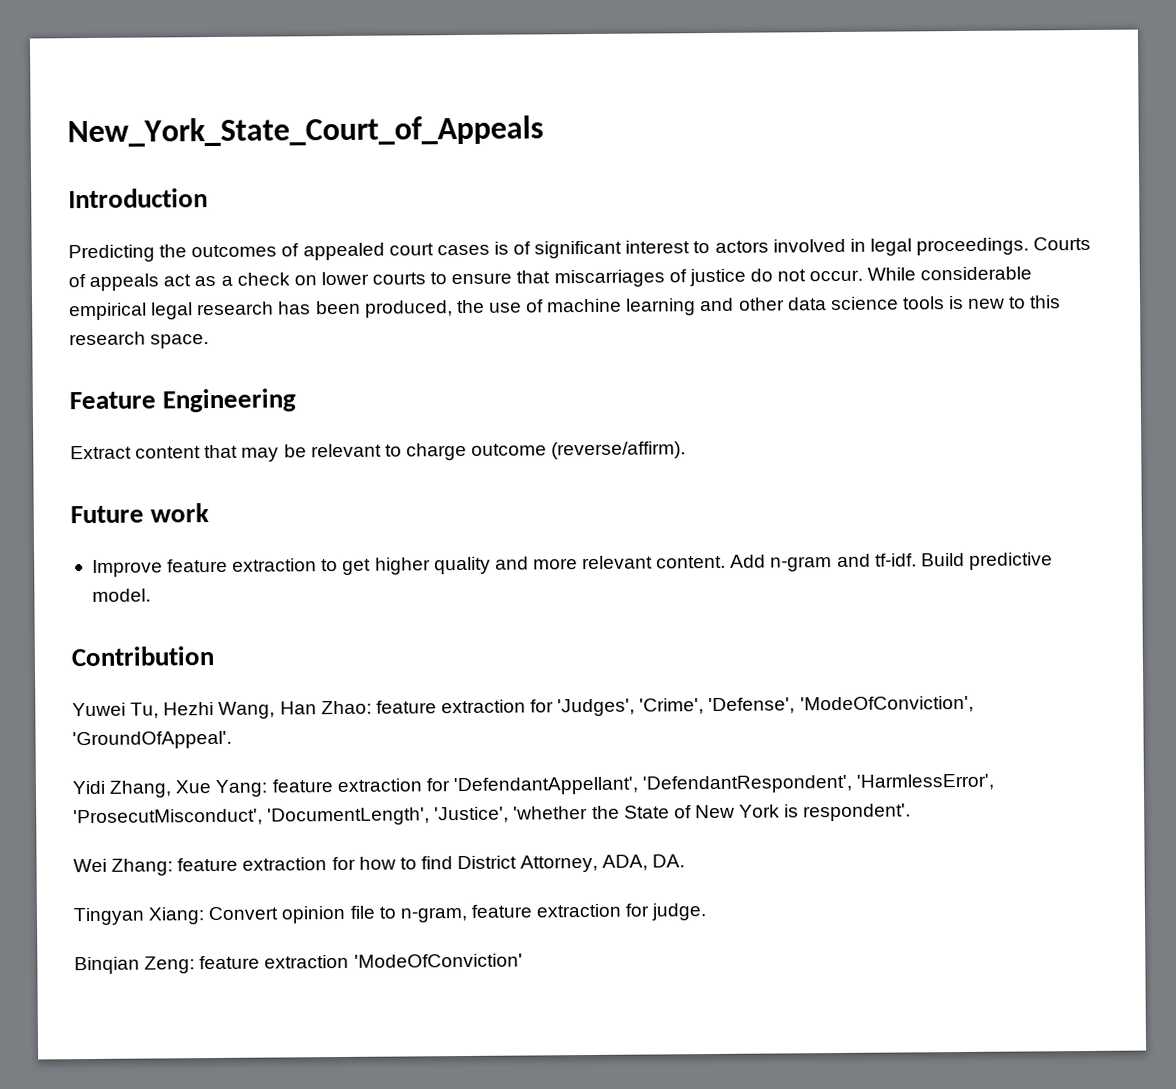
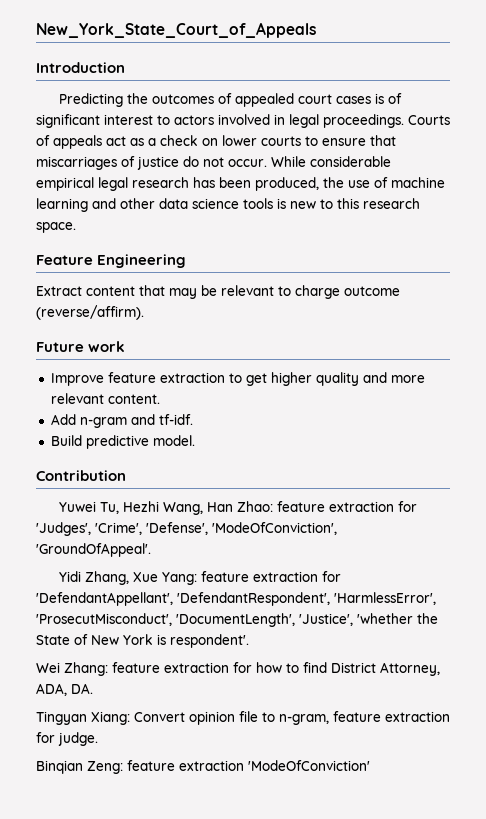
(727, 562) none -> (160, 399) //
(917, 560) none -> (193, 419) //

